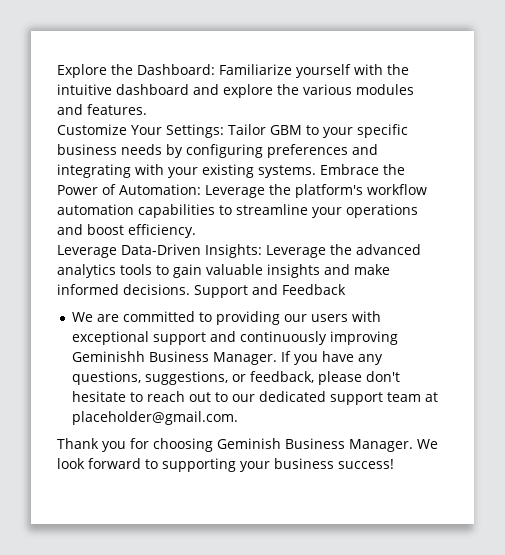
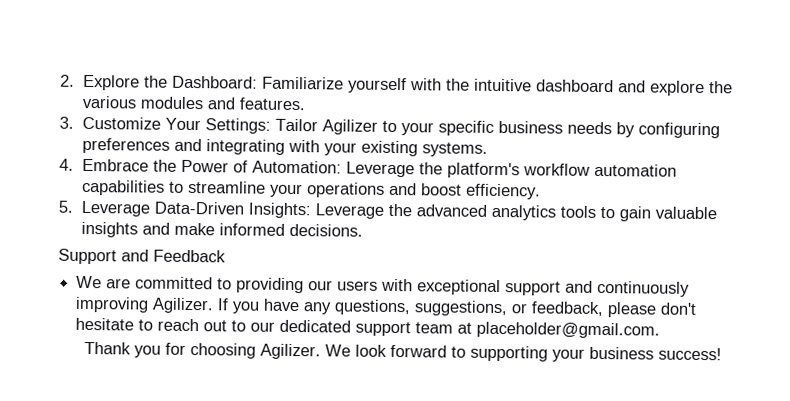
(57, 71) none -> [60,74,75,87] 2.
(147, 109) none -> [59,116,74,129] 3.
[269,125,302,135] GBM -> [321,119,378,135] Agilizer
(316, 171) none -> [59,158,74,171] // 4.
(196, 231) none -> [58,200,73,213] 5.
(190, 289) none -> (363, 230) //
[71,351,277,365] Geminishh Business Manager. -> [152,297,215,314] Agilizer.
[217,438,413,452] Geminish Business Manager. -> [259,343,321,360] Agilizer.

